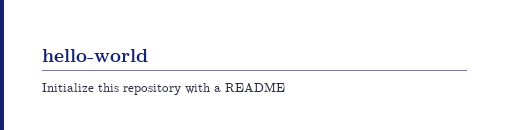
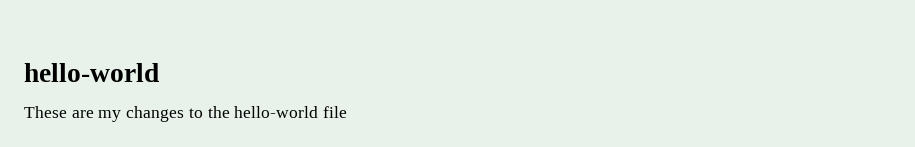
[42,82,285,95] Initialize this repository with a README -> [24,106,348,122] These are my changes to the hello-world file

